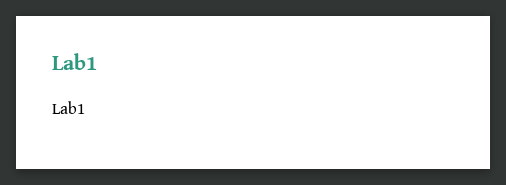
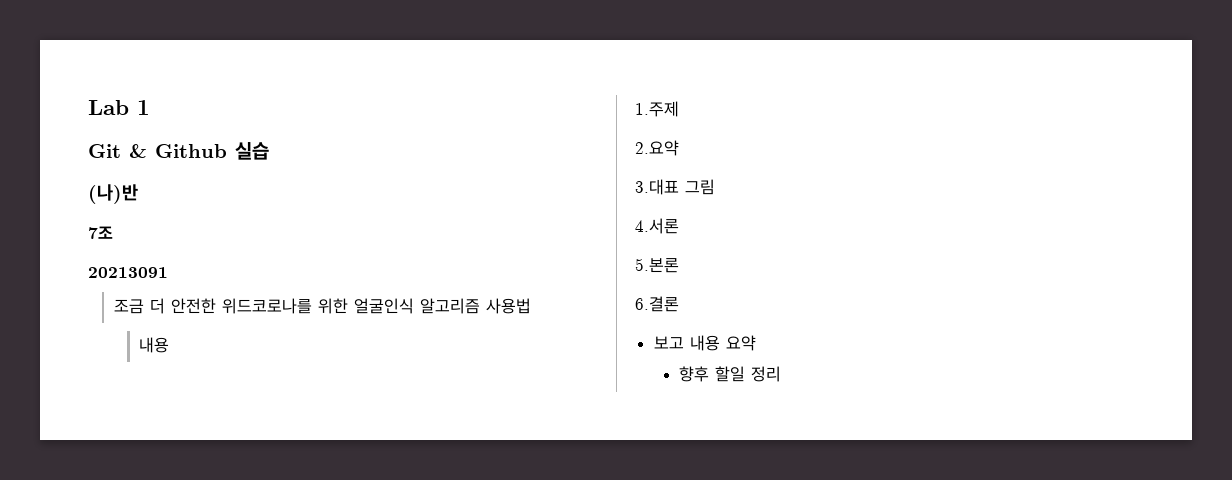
[52,53,97,70] [52,101,85,114] Lab1 // Lab1 -> [88,100,150,115] [88,142,269,160] [88,184,138,204] [88,226,113,239] [88,267,168,278] [113,298,531,314] [139,337,170,353] [635,101,679,117] [635,140,679,156] [635,179,715,195] [635,218,679,234] [635,258,679,273] [635,296,679,312] [653,335,756,351] [679,366,782,382] Lab 1 // Git & Github 실습 // (나)반 // 7조 // 20213091 // 조금 더 안전한 위드코로나를 위한 얼굴인식 알고리즘 사용법 // 내용 // 1.주제 // 2.요약 // 3.대표 그림 // 4.서론 // 5.본론 // 6.결론 // 보고 내용 요약 // 향후 할일 정리

